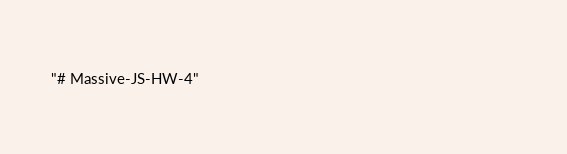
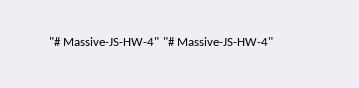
[51,73,199,84] "# Massive-JS-HW-4" -> [49,37,274,46] "# Massive-JS-HW-4" "# Massive-JS-HW-4"

